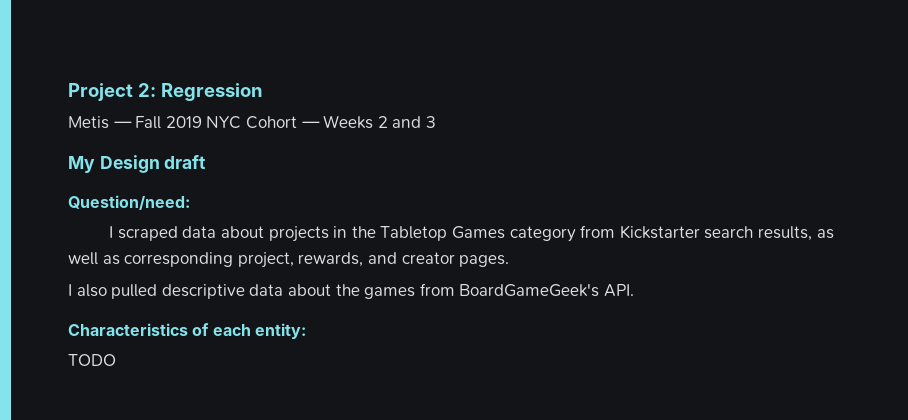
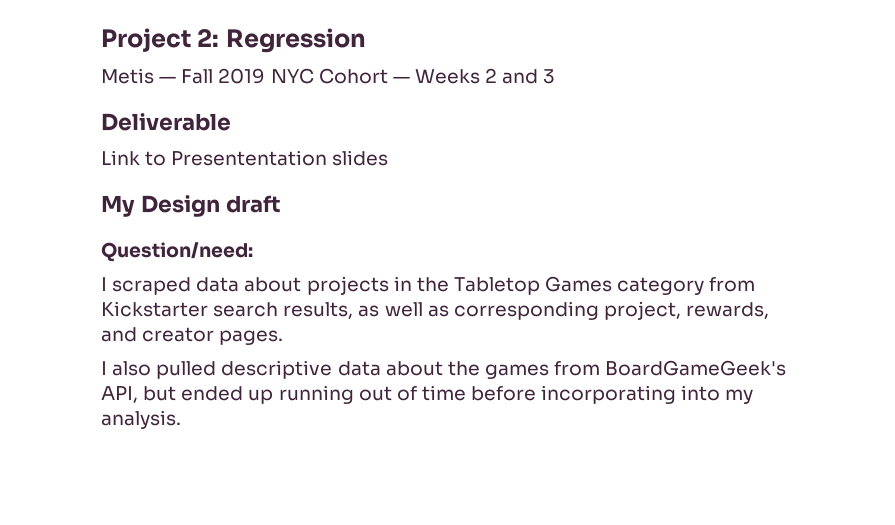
(436, 122) none -> [101,113,231,131] [101,150,389,166] // Deliverable // Link to Presententation slides
[603,284,634,297] [68,323,306,339] [68,354,116,366] API. // Characteristics of each entity: // TODO -> [101,385,754,404] [101,410,181,429] API, but ended up running out of time before incorporating into my analysis.

